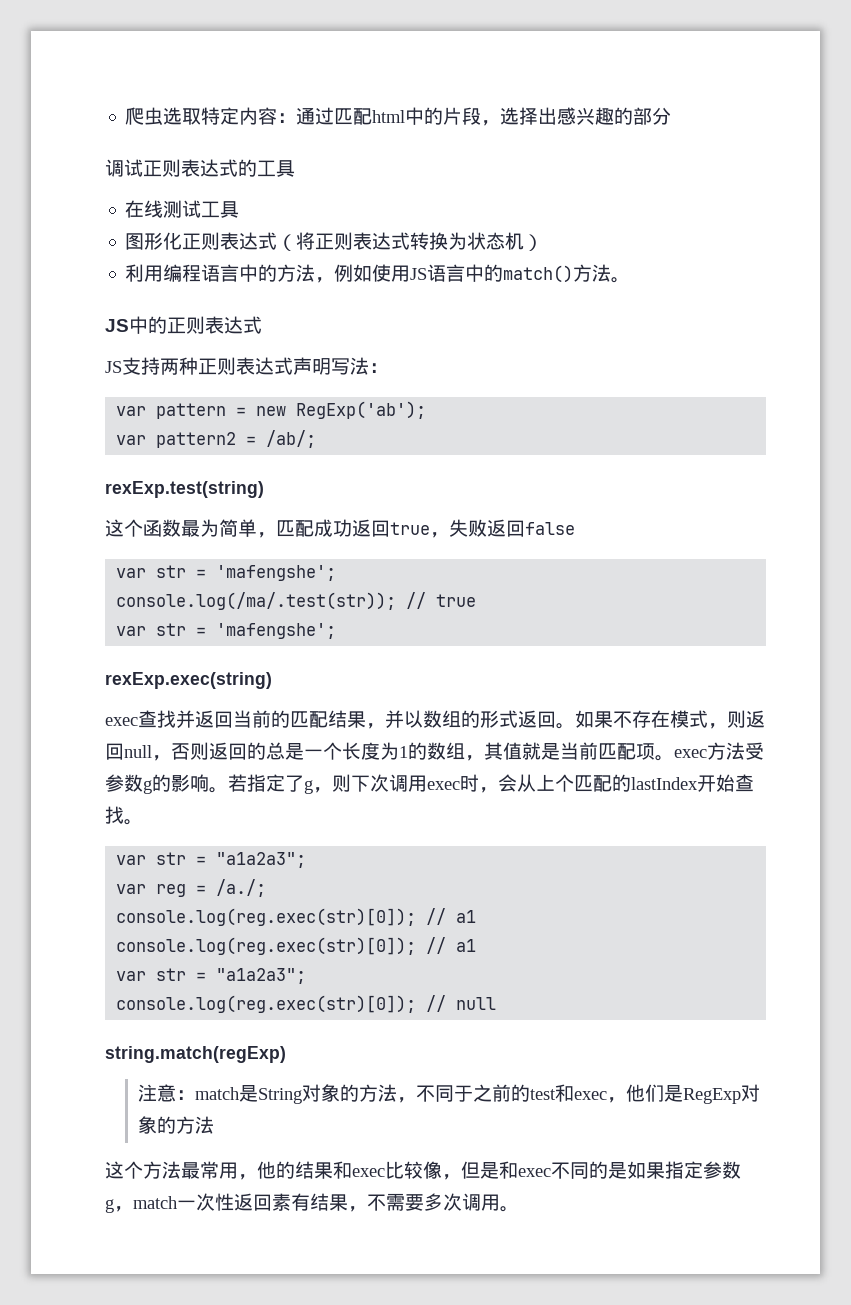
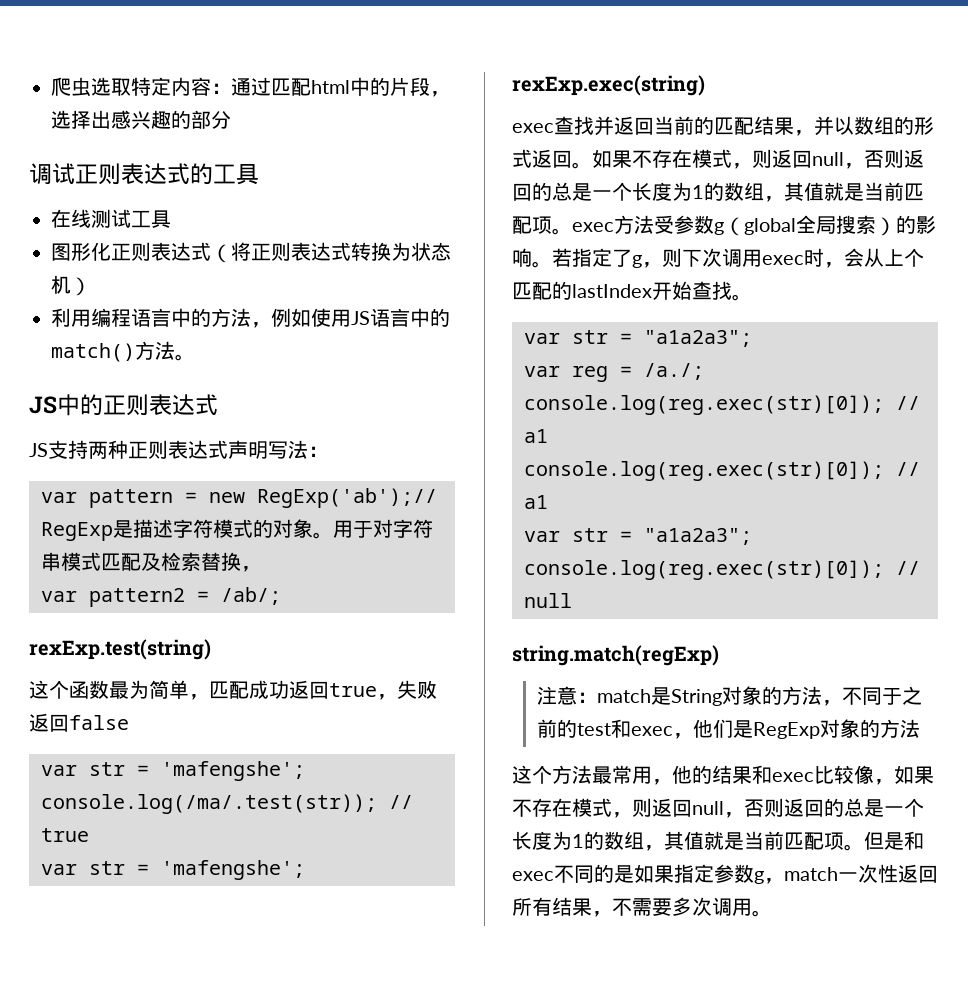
[296,401,427,419] RegExp('ab'); -> [257,488,437,508] [41,519,433,541] [41,552,261,572] RegExp('ab');// RegExp是描述字符模式的对象。用于对字符串模式匹配及检索替换，
(152, 787) none -> [724,215,896,236] （global全局搜索）
(461, 1177) none -> [894,765,934,784] [512,798,924,818] [512,831,864,851] 如果不存在模式，则返回null，否则返回的总是一个长度为1的数组，其值就是当前匹配项。
[272,1193,291,1211] 素 -> [512,898,532,916] 所

